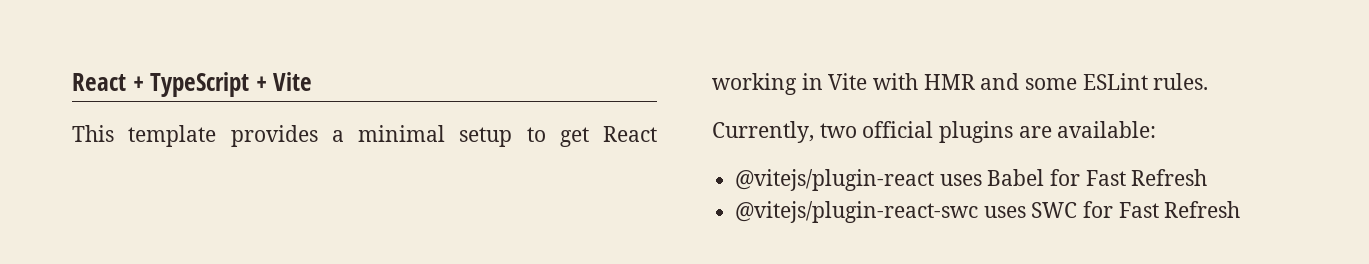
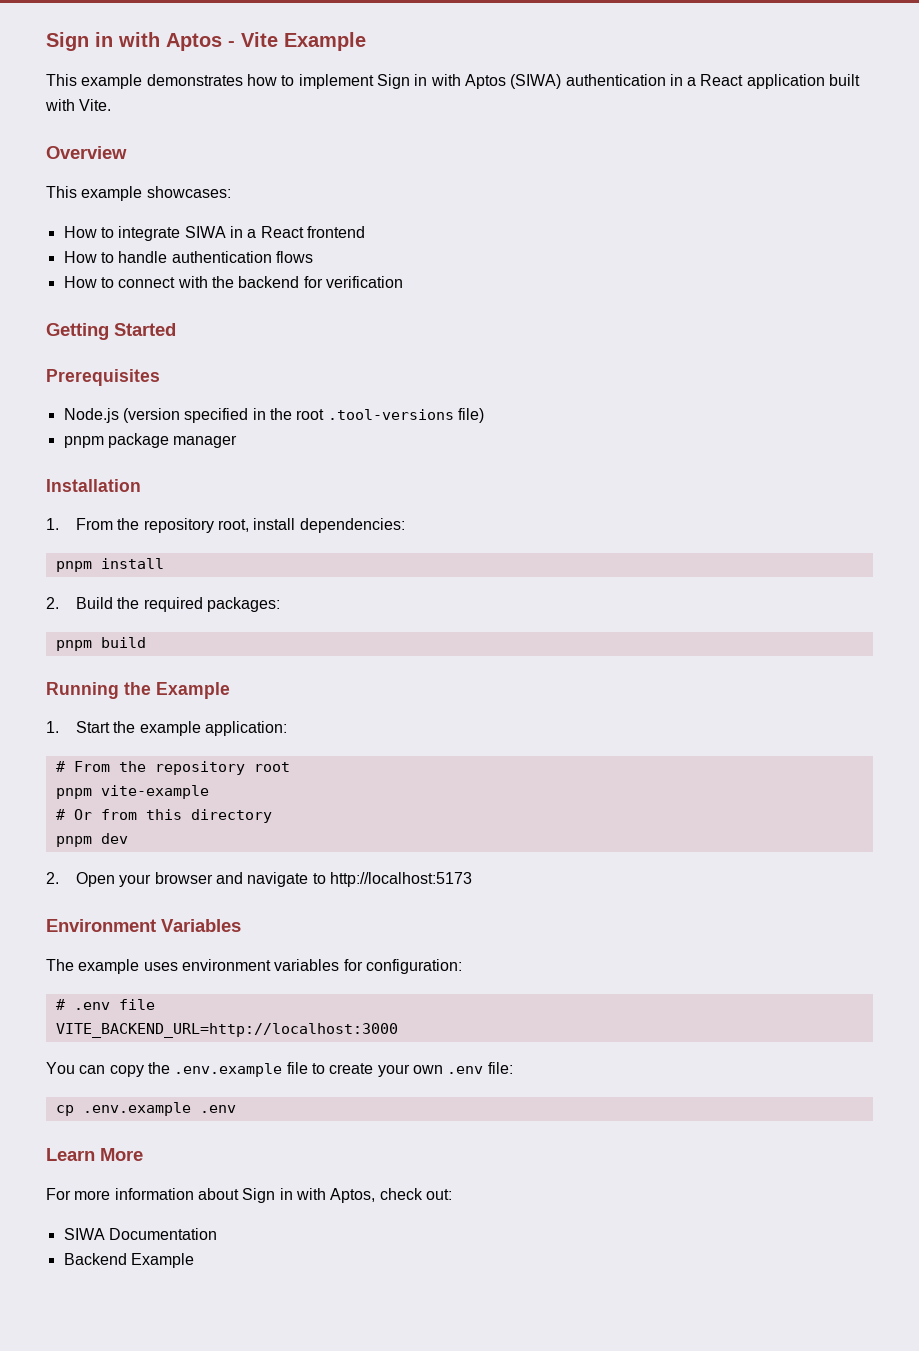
[72,72,313,97] [72,125,657,147] [712,73,1209,95] [712,121,1157,143] [735,169,1208,191] [735,201,1241,223] React + TypeScript + Vite // This template provides a minimal setup to get React working in Vite with HMR and some ESLint rules. // Currently, two official plugins are available: // @vitejs/plugin-react uses Babel for Fast Refresh // @vitejs/plugin-react-swc uses SWC for Fast Refresh -> [46,32,366,51] [46,74,861,89] [45,99,112,111] [46,146,127,159] [46,186,231,201] [63,226,365,241] [63,251,313,263] [63,276,403,288] [46,323,176,340] [46,369,160,386] [63,408,484,423] [63,433,238,448] [46,479,141,492] [46,518,405,533] [55,558,164,572] [46,597,280,612] [55,637,146,651] [46,682,230,699] [46,721,287,736] [55,761,290,775] [55,785,209,799] [55,809,272,823] [55,833,128,847] [46,872,472,887] [46,919,241,932] [46,959,462,974] [55,999,155,1010] [55,1023,398,1038] [46,1062,513,1077] [55,1102,236,1116] [46,1148,143,1161] [46,1188,452,1203] [63,1228,217,1240] [63,1253,194,1268] Sign in with Aptos - Vite Example // This example demonstrates how to implement Sign in with Aptos (SIWA) authentication in a React application built with Vite. // Overview // This example showcases: // How to integrate SIWA in a React frontend // How to handle authentication flows // How to connect with the backend for verification // Getting Started // Prerequisites // Node.js (version specified in the root .tool-versions file) // pnpm package manager // Installation // 1. From the repository root, install dependencies: // pnpm install // 2. Build the required packages: // pnpm build // Running the Example // 1. Start the example application: // # From the repository root // pnpm vite-example // # Or from this directory // pnpm dev // 2. Open your browser and navigate to http://localhost:5173 // Environment Variables // The example uses environment variables for configuration: // # .env file // VITE_BACKEND_URL=http://localhost:3000 // You can copy the .env.example file to create your own .env file: // cp .env.example .env // Learn More // For more information about Sign in with Aptos, check out: // SIWA Documentation // Backend Example

